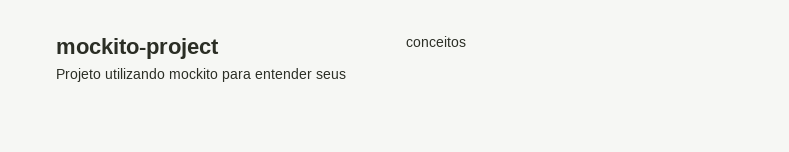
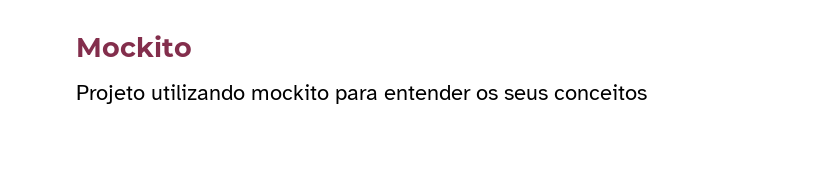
[56,38,219,59] mockito-project -> [76,35,192,57] Mockito
(312, 73) none -> [476,89,498,100] os

